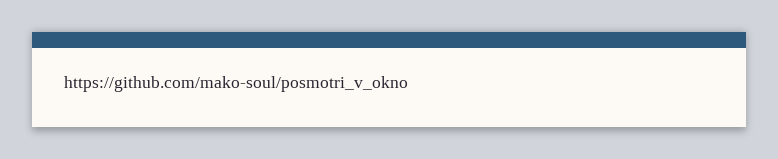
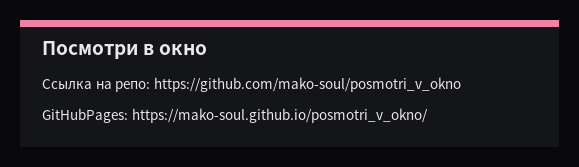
(64, 84) none -> [42,41,208,59] [42,79,151,92] Посмотри в окно // Ссылка на репо:
(408, 84) none -> [42,108,428,123] // GitHubPages: https://mako-soul.github.io/posmotri_v_okno/

